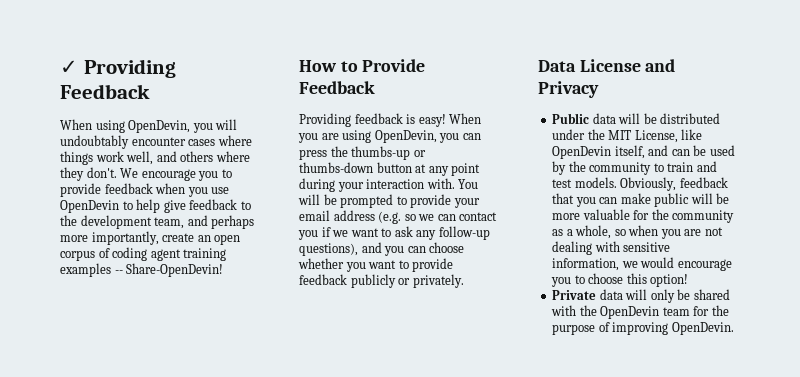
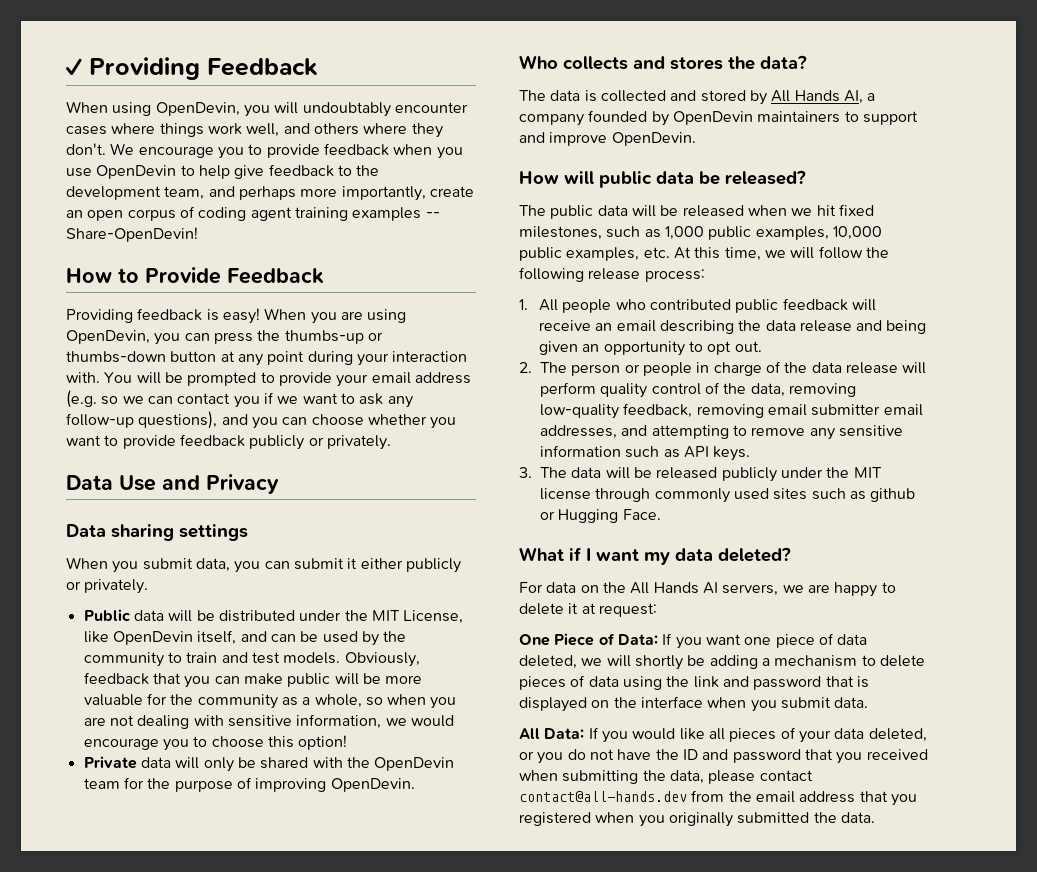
[579,59,641,72] License -> [119,475,156,491] Use
(599, 89) none -> [66,524,248,541] [66,557,461,573] [66,579,149,594] // Data sharing settings // When you submit data, you can submit it either publicly or privately.
(734, 328) none -> [519,55,807,70] [519,90,876,105] [519,110,918,126] [519,132,696,146] [519,170,806,188] [519,204,874,219] [519,226,882,240] [519,246,889,261] [519,267,705,282] [519,298,876,313] [538,320,927,334] [538,341,762,356] [519,361,927,376] [540,382,856,398] [540,403,923,419] [540,425,903,440] [540,445,751,461] [519,467,882,482] [540,488,916,503] [540,509,661,523] [519,547,791,565] [519,582,896,597] [519,603,657,617] [519,633,868,649] [519,655,925,670] [519,675,869,690] [519,696,869,712] [519,727,927,743] [519,749,928,764] [519,770,813,784] [519,790,917,806] [519,812,875,827] // Who collects and stores the data? // The data is collected and stored by All Hands AI, a company founded by OpenDevin maintainers to support and improve OpenDevin. // How will public data be released? // The public data will be released when we hit fixed milestones, such as 1,000 public examples, 10,000 public examples, etc. At this time, we will follow the following release process: // 1. All people who contributed public feedback will receive an email describing the data release and being given an opportunity to opt out. // 2. The person or people in charge of the data release will perform quality control of the data, removing low-quality feedback, removing email submitter email addresses, and attempting to remove any sensitive information such as API keys. // 3. The data will be released publicly under the MIT license through commonly used sites such as github or Hugging Face. // What if I want my data deleted? // For data on the All Hands AI servers, we are happy to delete it at request: // One Piece of Data: If you want one piece of data deleted, we will shortly be adding a mechanism to delete pieces of data using the link and password that is displayed on the interface when you submit data. // All Data: If you would like all pieces of your data deleted, or you do not have the ID and password that you received when submitting the data, please contact contact@all-hands.dev from the email address that you registered when you originally submitted the data.

